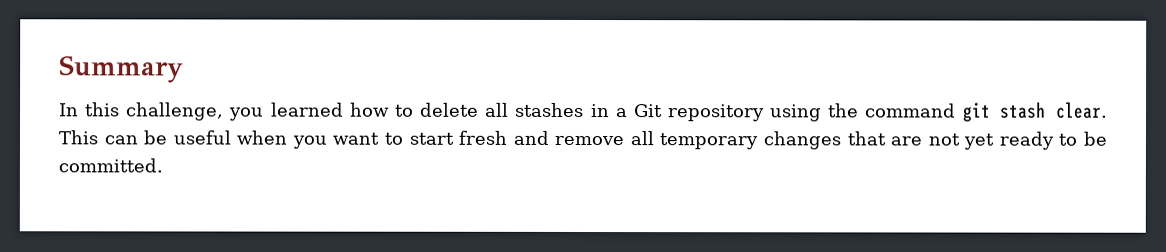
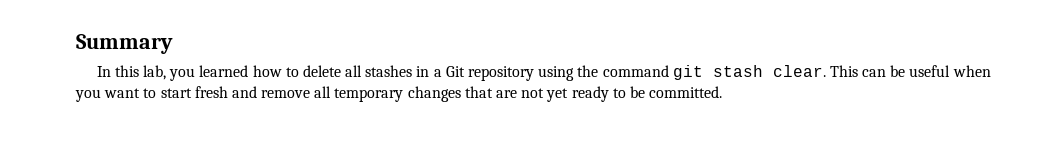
[126,102,225,121] challenge, -> [142,65,166,80] lab,

